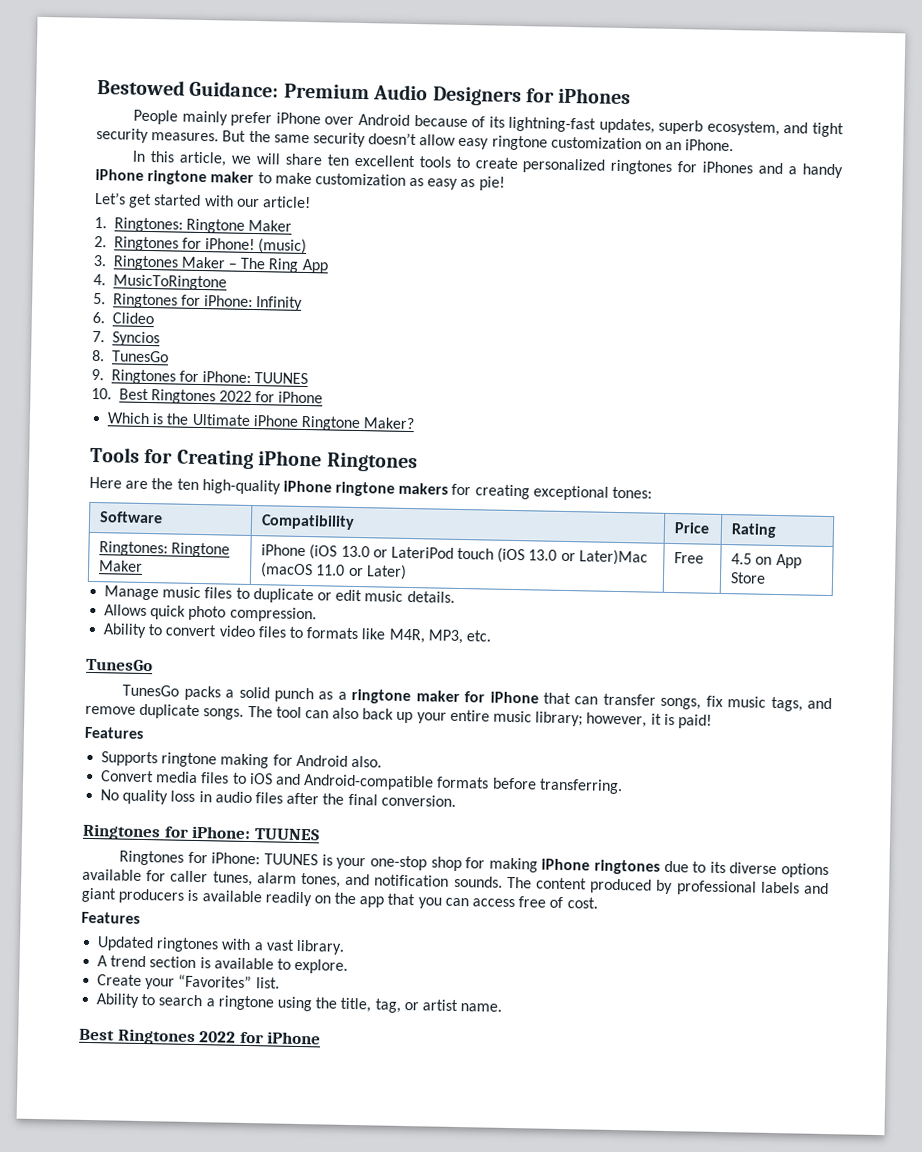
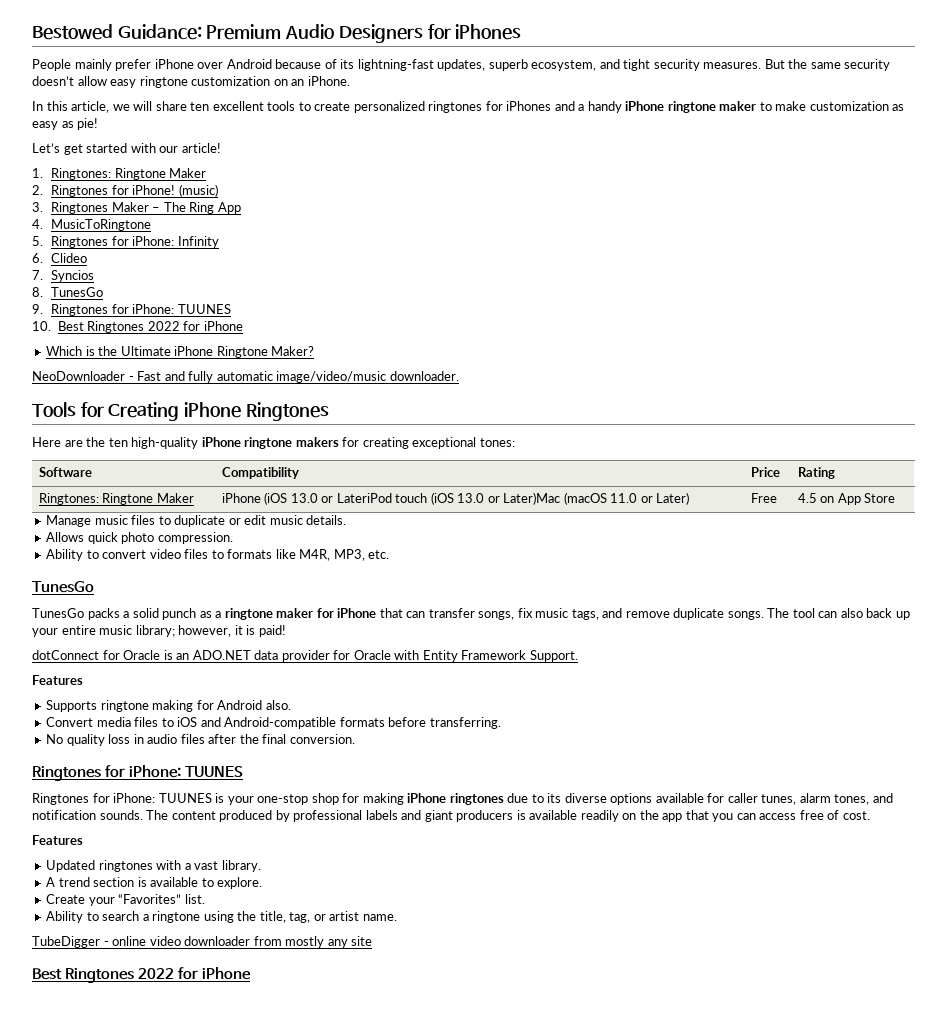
(415, 423) none -> [32,371,459,383] // NeoDownloader - Fast and fully automatic image/video/music downloader.
(712, 721) none -> [32,650,578,662] // dotConnect for Oracle is an ADO.NET data provider for Oracle with Entity Framework Support.
(503, 1007) none -> [32,936,373,948] // TubeDigger - online video downloader from mostly any site

